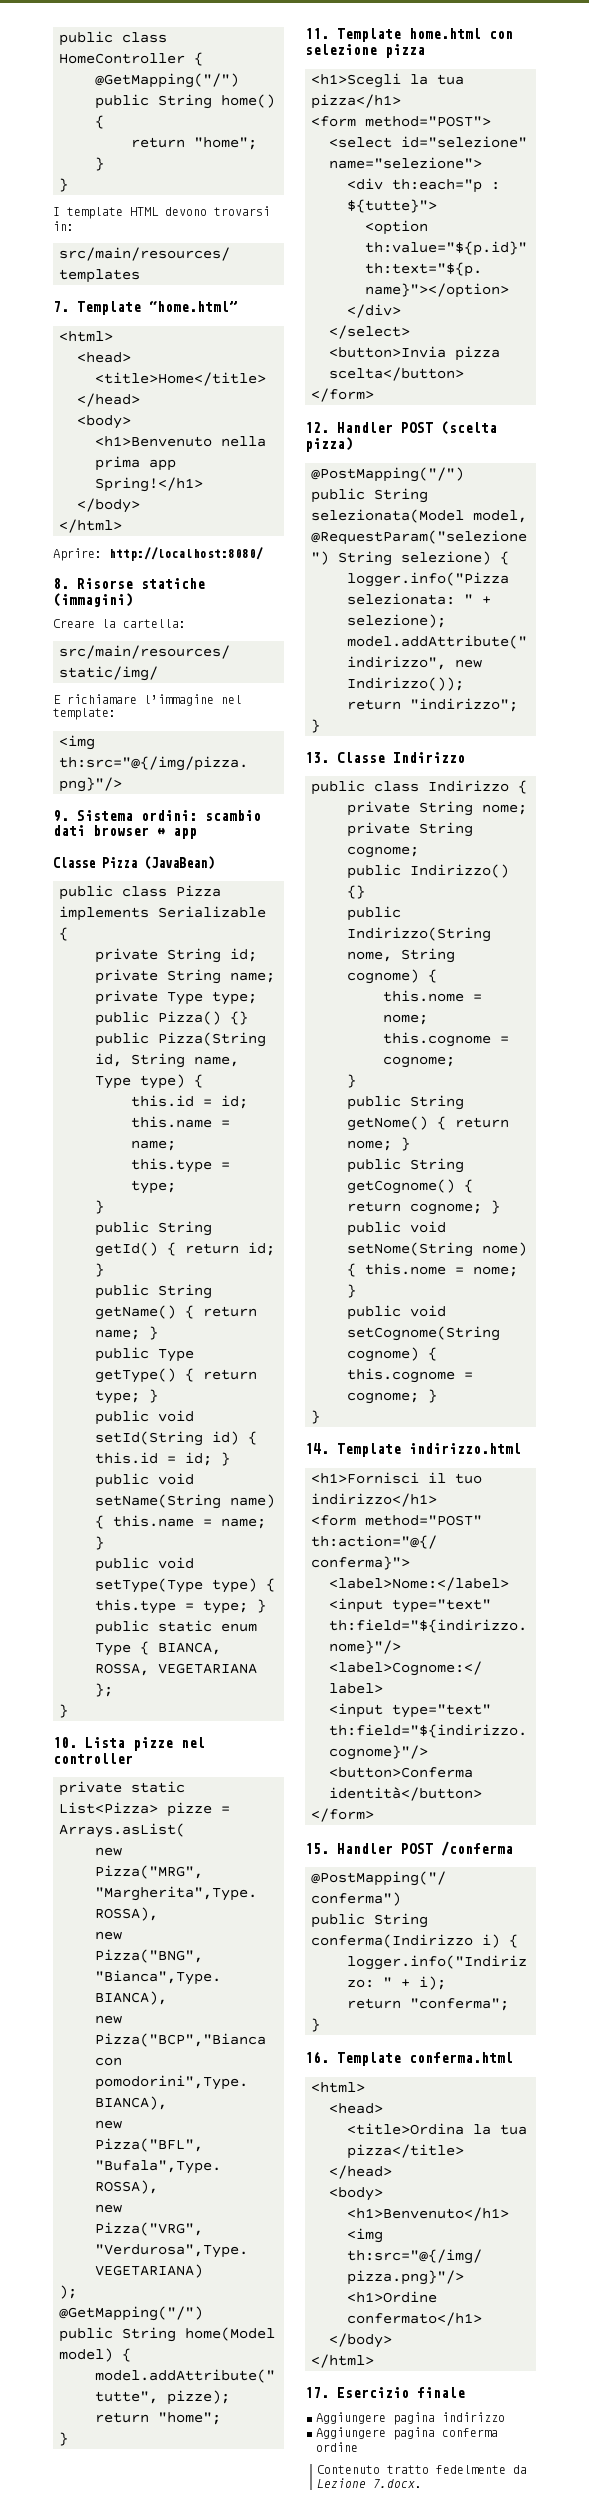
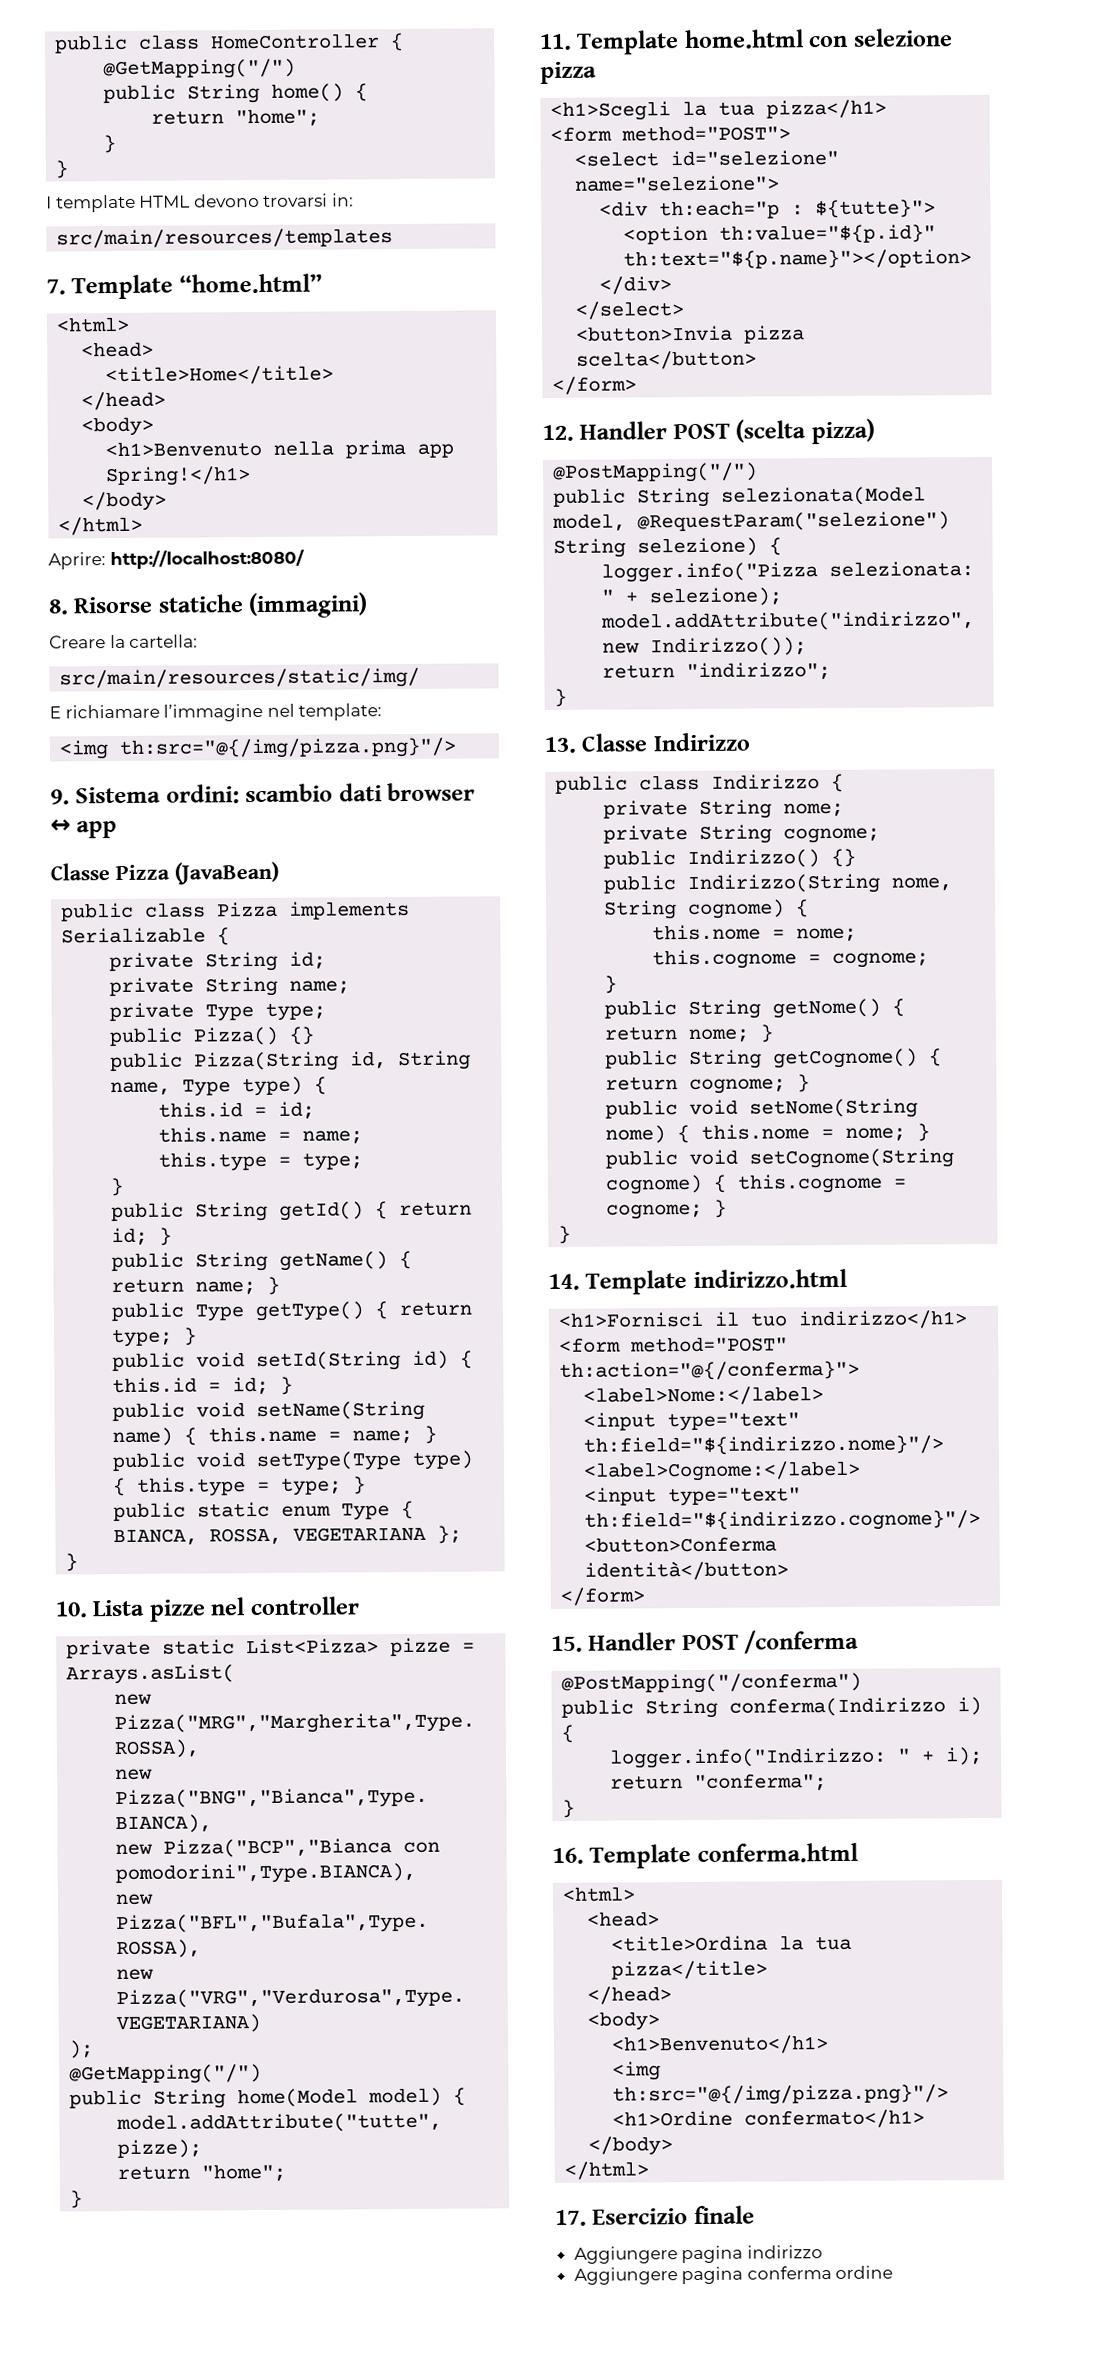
[316,2465,527,2474] [316,2478,422,2488] // Contenuto tratto fedelmente da Lezione 7.docx. -> (894, 2272) none

